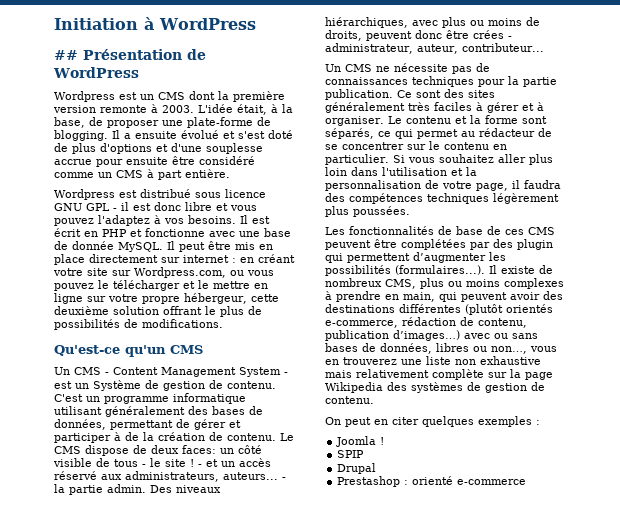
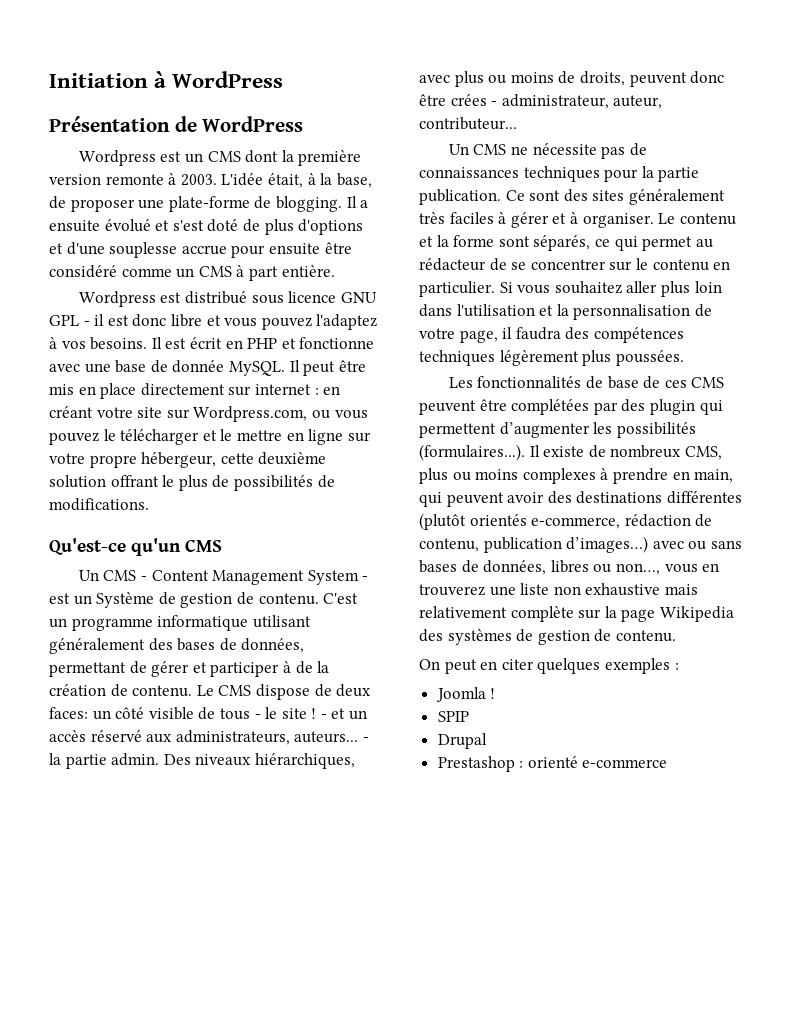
[54,50,78,60] ## -> (284, 79) none

